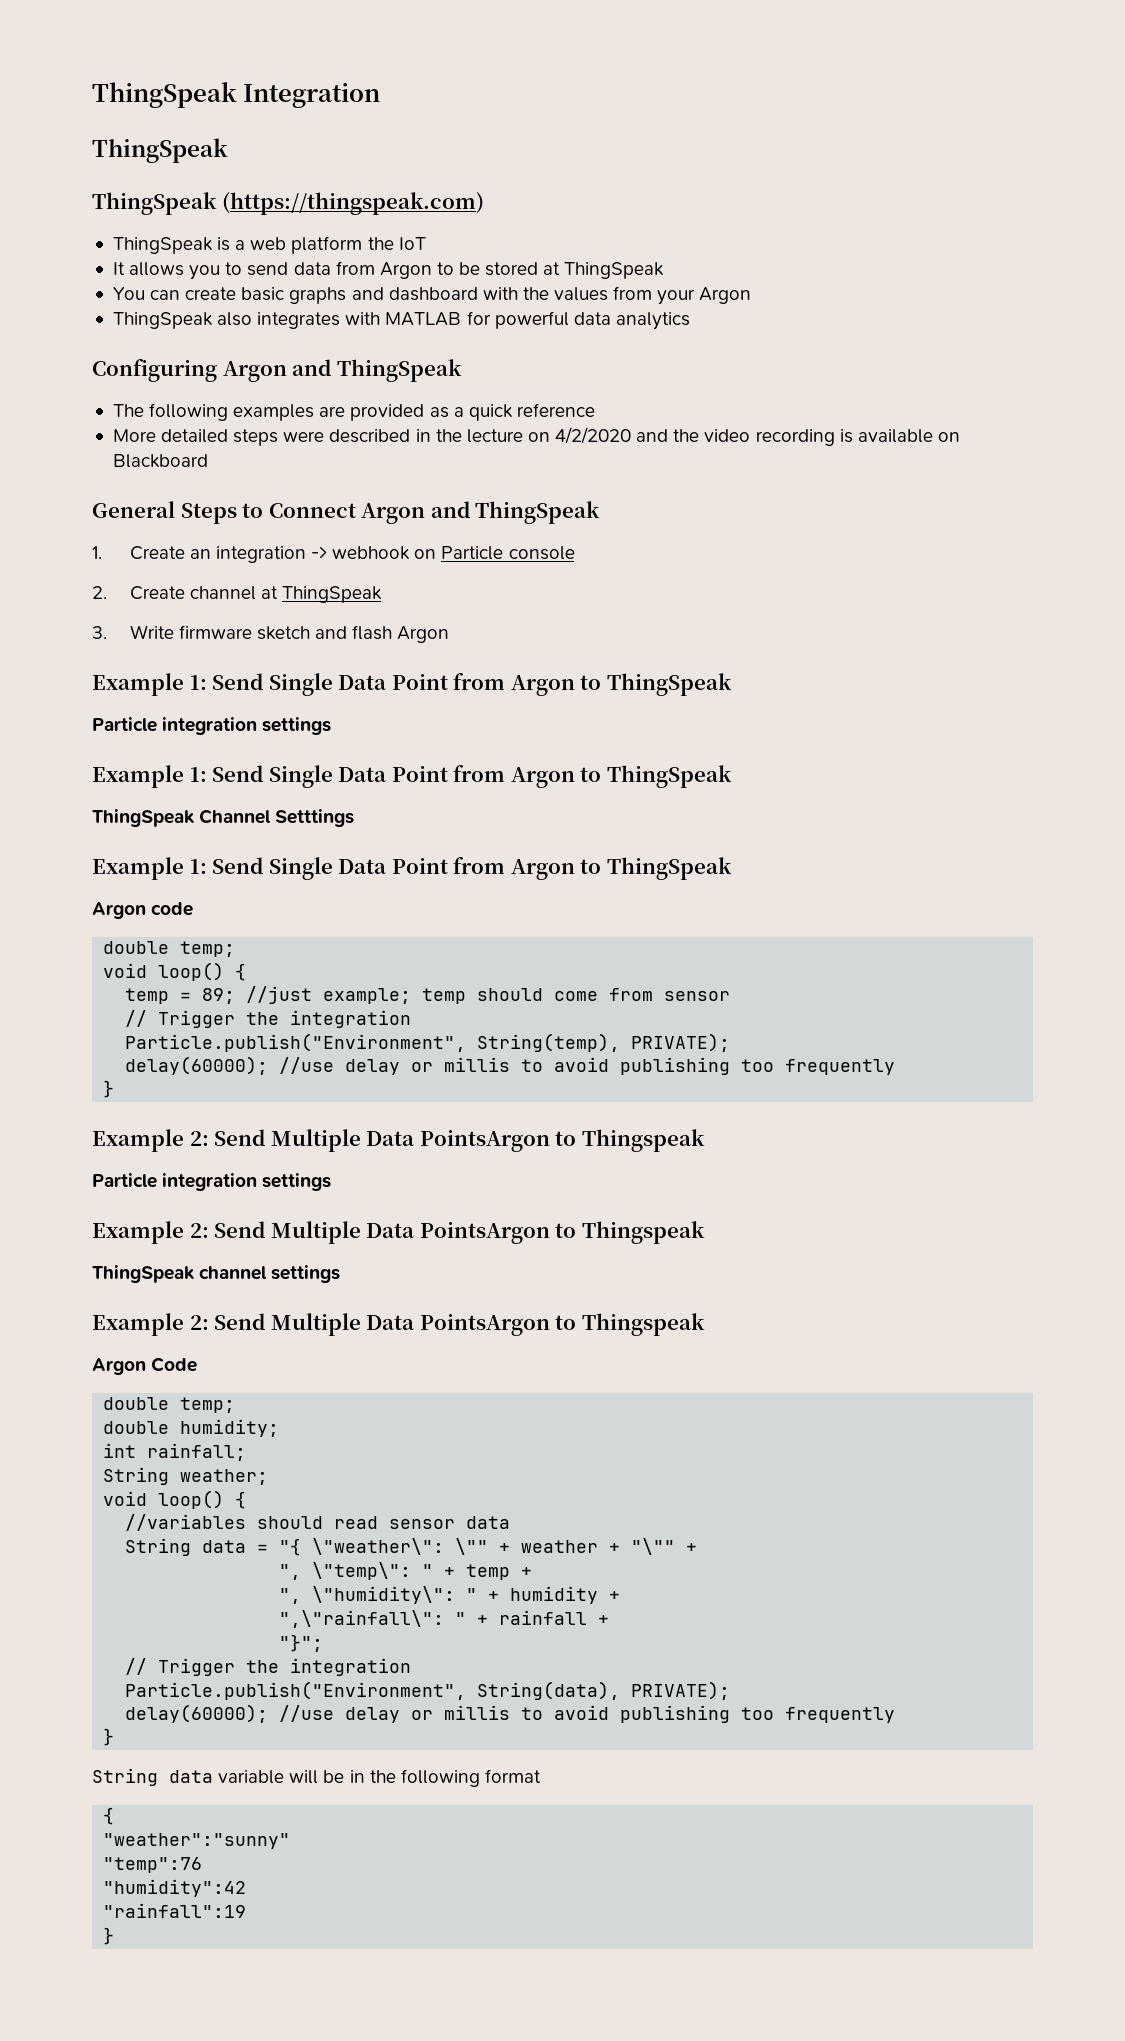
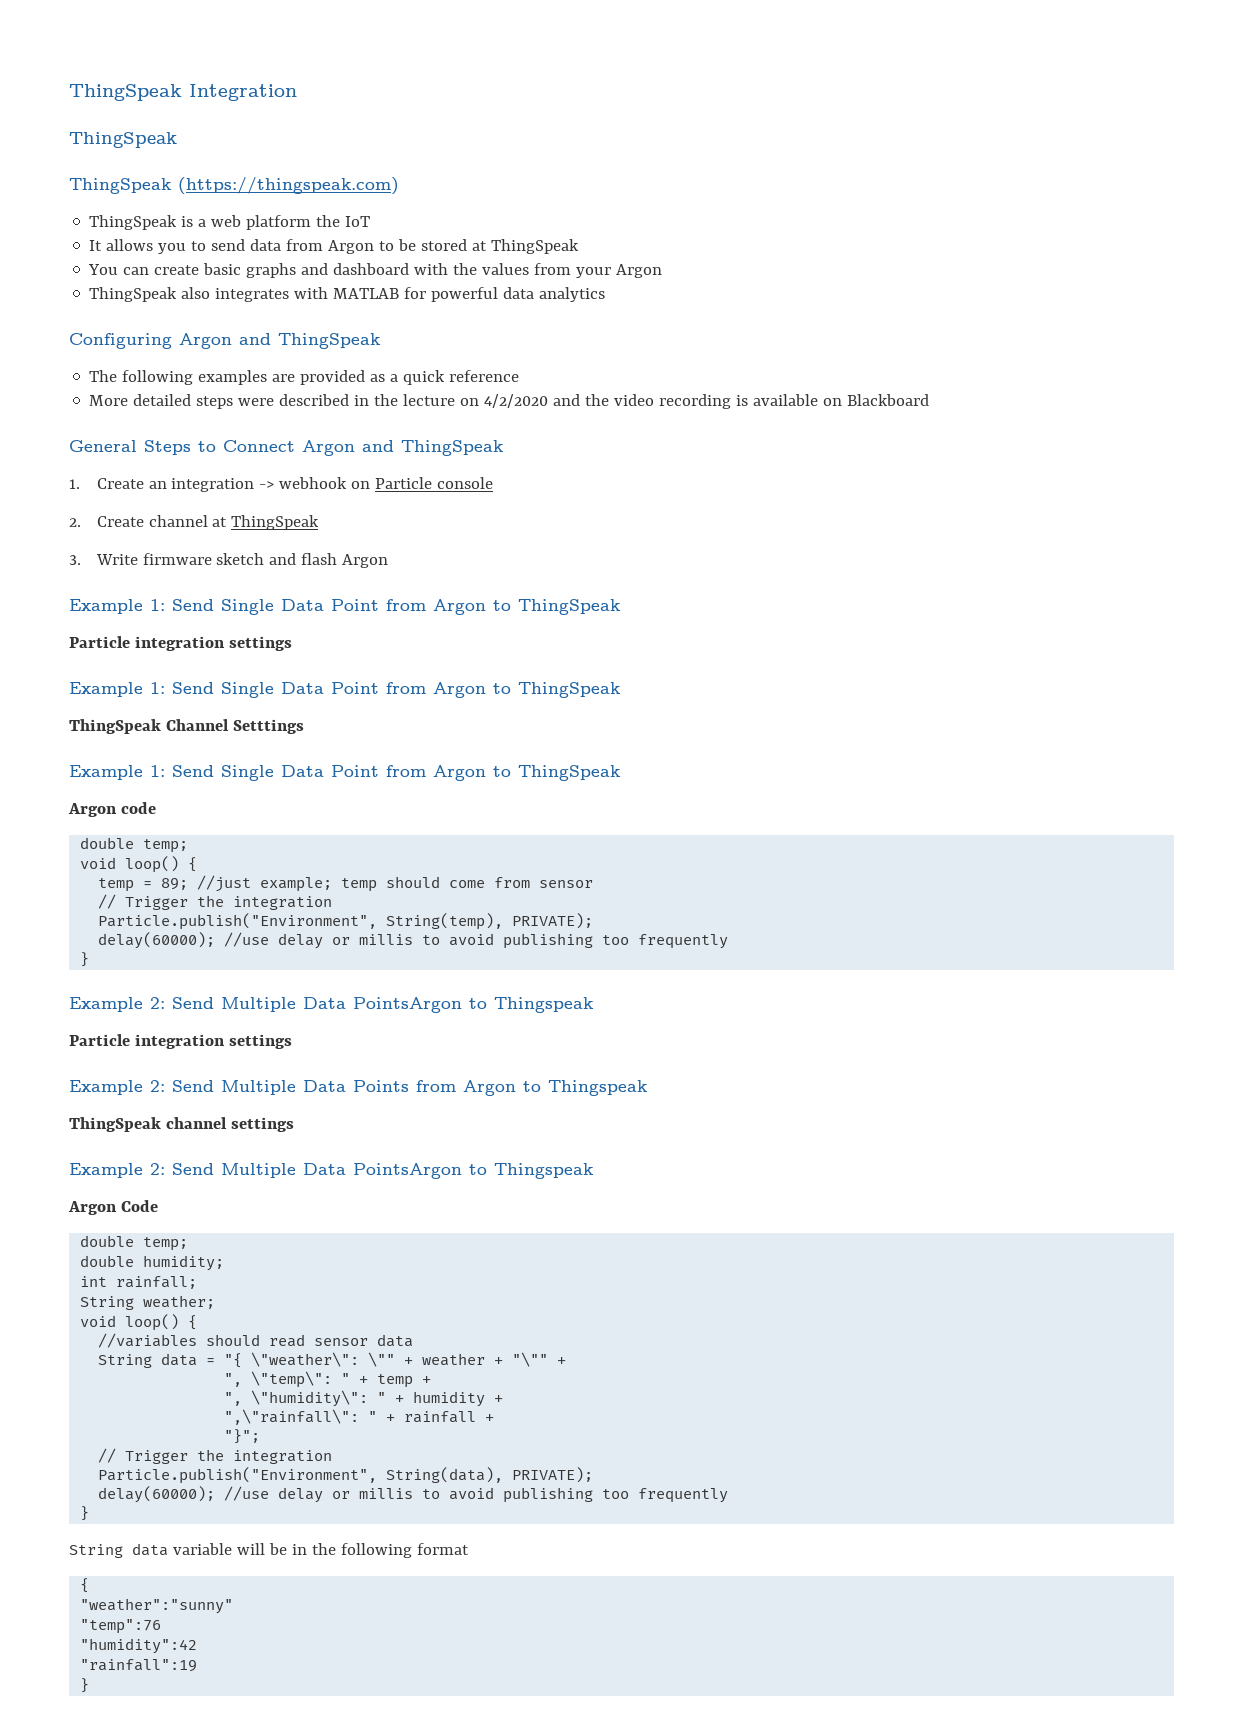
[419,1222,550,1244] PointsArgon -> [353,1080,516,1096] Points from Argon

